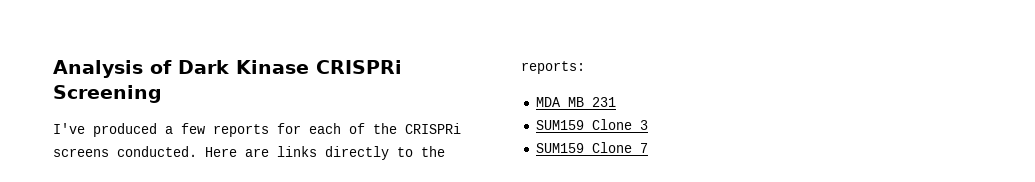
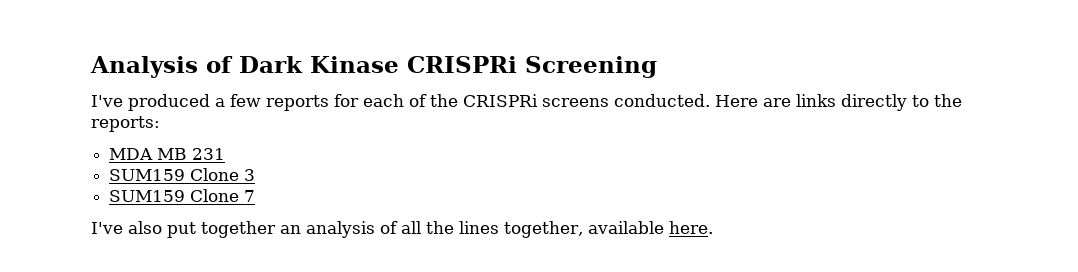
(648, 148) none -> [91,221,713,238] // I've also put together an analysis of all the lines together, available here.

